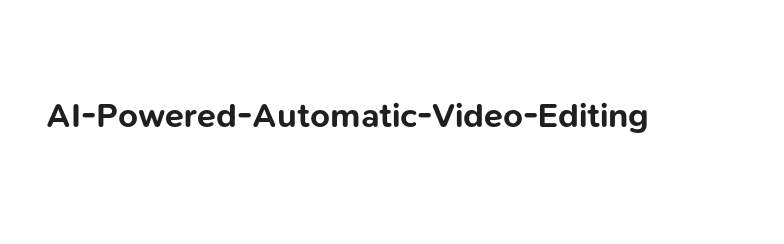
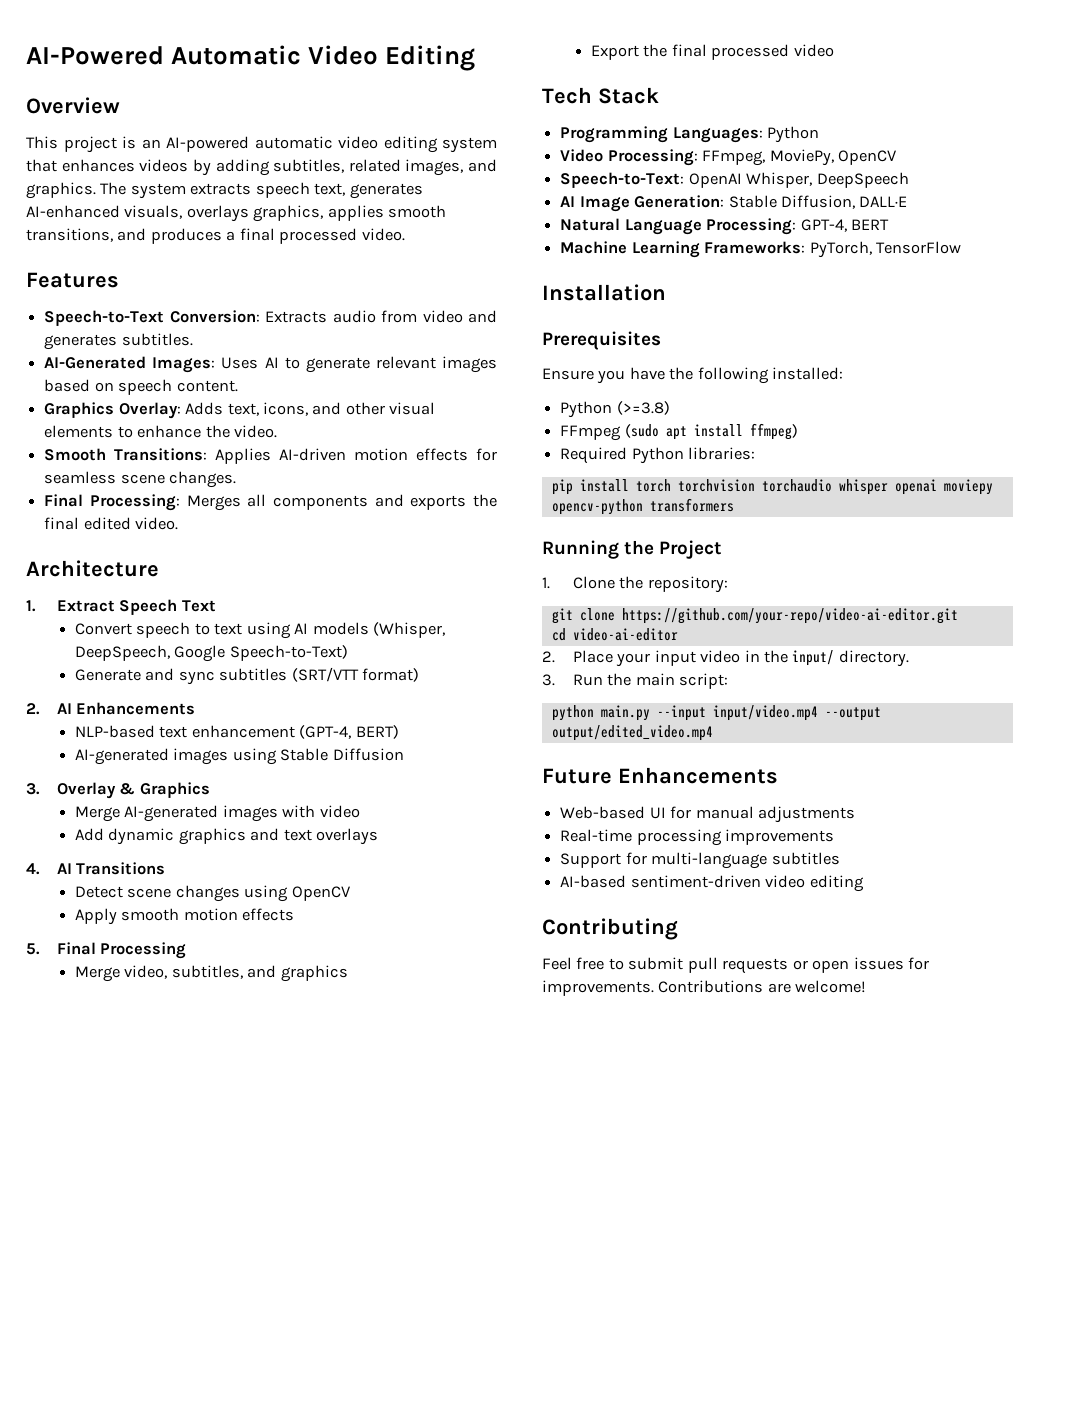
[46,102,649,133] AI-Powered-Automatic-Video-Editing -> [26,45,476,71] [26,97,120,114] [26,136,497,153] [26,159,497,176] [26,182,423,199] [26,205,447,222] [26,228,405,244] [26,272,119,288] [44,310,498,326] [44,333,193,350] [44,356,497,373] [44,379,238,395] [44,402,436,419] [44,425,277,438] [44,448,498,464] [44,471,237,488] [44,494,497,511] [44,517,179,530] [26,560,159,577] [26,599,216,615] [74,622,446,639] [74,645,348,662] [74,667,420,685] [26,702,196,715] [74,725,399,739] [74,748,404,765] [26,782,210,799] [74,805,360,822] [74,828,379,845] [26,862,166,875] [74,885,350,902] [74,908,295,925] [26,942,187,959] [74,965,348,982] [590,44,834,60] [542,87,659,104] [560,126,820,143] [560,149,896,166] [560,172,909,188] [560,195,908,212] [560,218,889,235] [560,241,961,258] [542,284,666,301] [542,331,661,350] [542,367,844,384] [560,401,670,418] [560,423,798,441] [560,447,756,464] [551,479,993,495] [551,498,734,515] [542,540,723,559] [542,576,728,593] [551,608,958,624] [551,628,678,641] [542,650,909,667] [542,673,729,689] [551,705,881,721] [551,725,713,741] [542,767,778,784] [560,806,855,823] [560,829,835,846] [560,852,840,869] [560,875,864,892] [542,918,678,940] [542,957,930,974] [542,980,867,996] AI-Powered Automatic Video Editing // Overview // This project is an AI-powered automatic video editing system that enhances videos by adding subtitles, related images, and graphics. The system extracts speech text, generates AI-enhanced visuals, overlays graphics, applies smooth transitions, and produces a final processed video. // Features // Speech-to-Text Conversion: Extracts audio from video and generates subtitles. // AI-Generated Images: Uses AI to generate relevant images based on speech content. // Graphics Overlay: Adds text, icons, and other visual elements to enhance the video. // Smooth Transitions: Applies AI-driven motion effects for seamless scene changes. // Final Processing: Merges all components and exports the final edited video. // Architecture // 1. Extract Speech Text // Convert speech to text using AI models (Whisper, DeepSpeech, Google Speech-to-Text) // Generate and sync subtitles (SRT/VTT format) // 2. AI Enhancements // NLP-based text enhancement (GPT-4, BERT) // AI-generated images using Stable Diffusion // 3. Overlay & Graphics // Merge AI-generated images with video // Add dynamic graphics and text overlays // 4. AI Transitions // Detect scene changes using OpenCV // Apply smooth motion effects // 5. Final Processing // Merge video, subtitles, and graphics // Export the final processed video // Tech Stack // Programming Languages: Python // Video Processing: FFmpeg, MoviePy, OpenCV // Speech-to-Text: OpenAI Whisper, DeepSpeech // AI Image Generation: Stable Diffusion, DALL·E // Natural Language Processing: GPT-4, BERT // Machine Learning Frameworks: PyTorch, TensorFlow // Installation // Prerequisites // Ensure you have the following installed: // Python (>=3.8) // FFmpeg (sudo apt install ffmpeg) // Required Python libraries: // pip install torch torchvision torchaudio whisper openai moviepy opencv-python transformers // Running the Project // 1. Clone the repository: // git clone https://github.com/your-repo/video-ai-editor.git // cd video-ai-editor // 2. Place your input video in the input/ directory. // 3. Run the main script: // python main.py --input input/video.mp4 --output output/edited_video.mp4 // Future Enhancements // Web-based UI for manual adjustments // Real-time processing improvements // Support for multi-language subtitles // AI-based sentiment-driven video editing // Contributing // Feel free to submit pull requests or open issues for improvements. Contributions are welcome!

